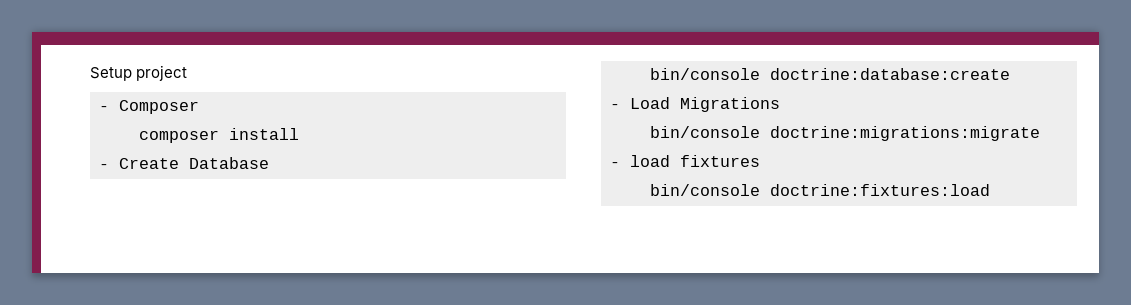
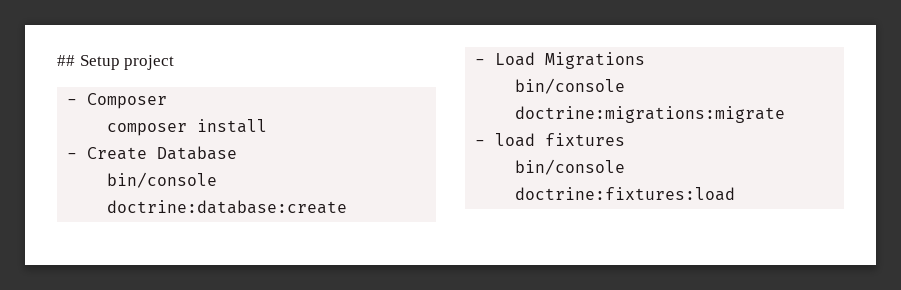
(90, 74) none -> [57,55,75,66] ##

